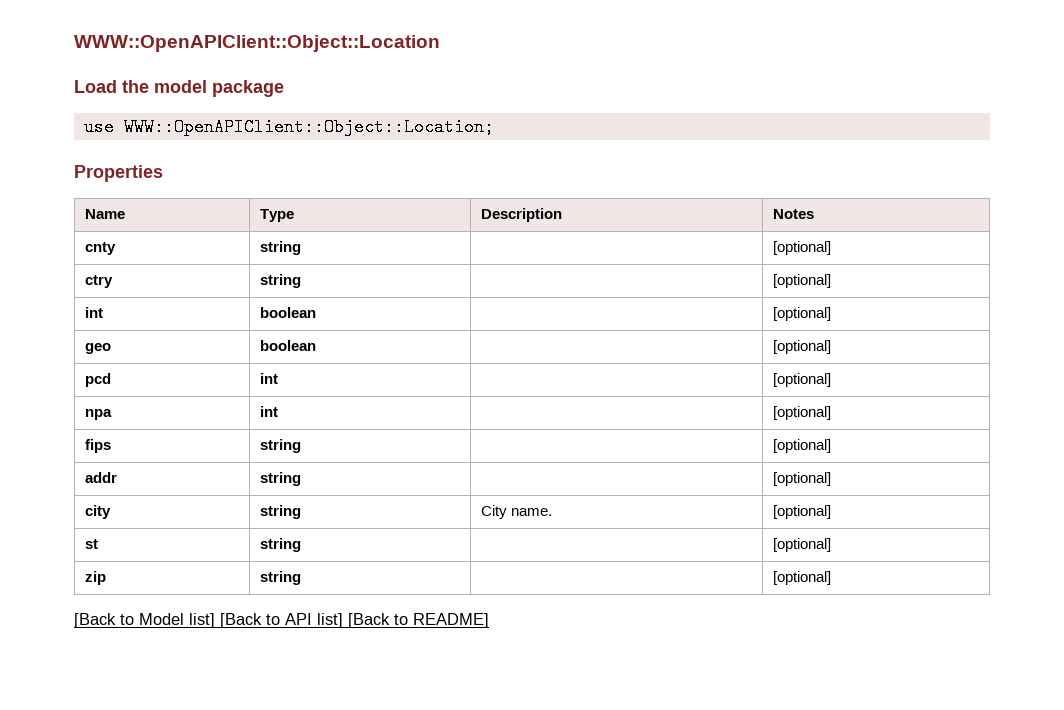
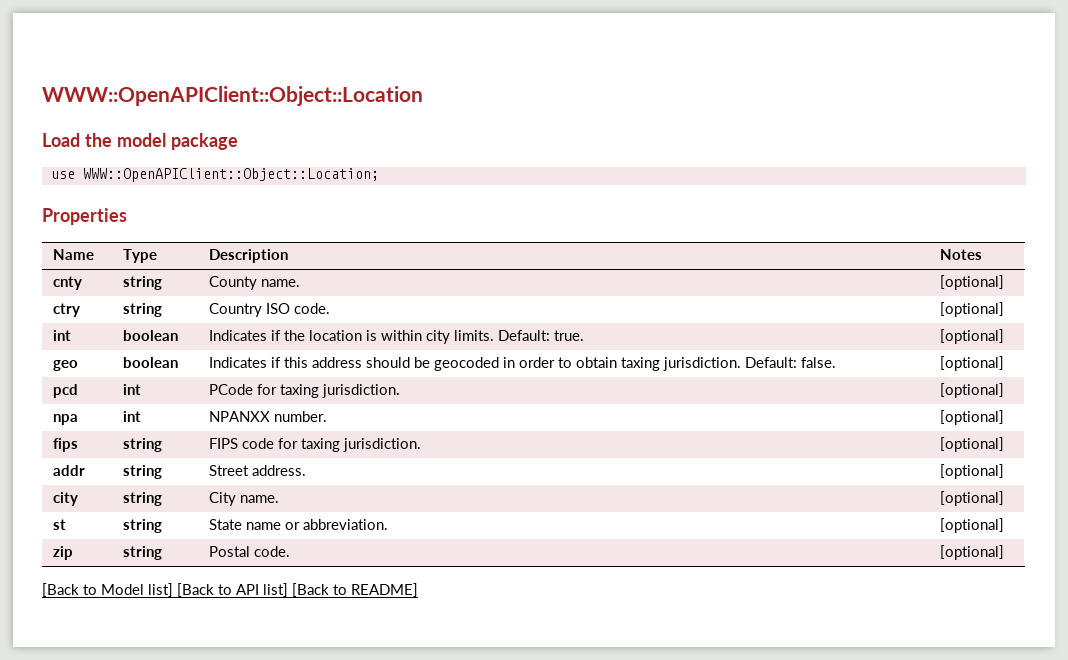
(301, 248) none -> [209,276,301,290] County name.
(301, 281) none -> [209,303,331,317] Country ISO code.
[772,307,831,321] [84,343,111,354] [259,340,316,351] | [optional] // geo | boolean | -> [209,330,585,344] [940,329,1005,344] [53,360,79,371] [123,357,179,368] [209,357,837,371] Indicates if the location is within city limits. Default: true. | [optional] // geo | boolean | Indicates if this address should be geocoded in order to obtain taxing jurisdiction. Default: false.
(278, 378) none -> [209,384,401,398] PCode for taxing jurisdiction.
(278, 411) none -> [209,411,328,422] NPANXX number.
(301, 446) none -> [209,438,422,452] FIPS code for taxing jurisdiction.
(301, 479) none -> [209,465,307,476] Street address.
(301, 545) none -> [209,519,389,530] State name or abbreviation.
(301, 578) none -> [209,546,291,557] Postal code.

